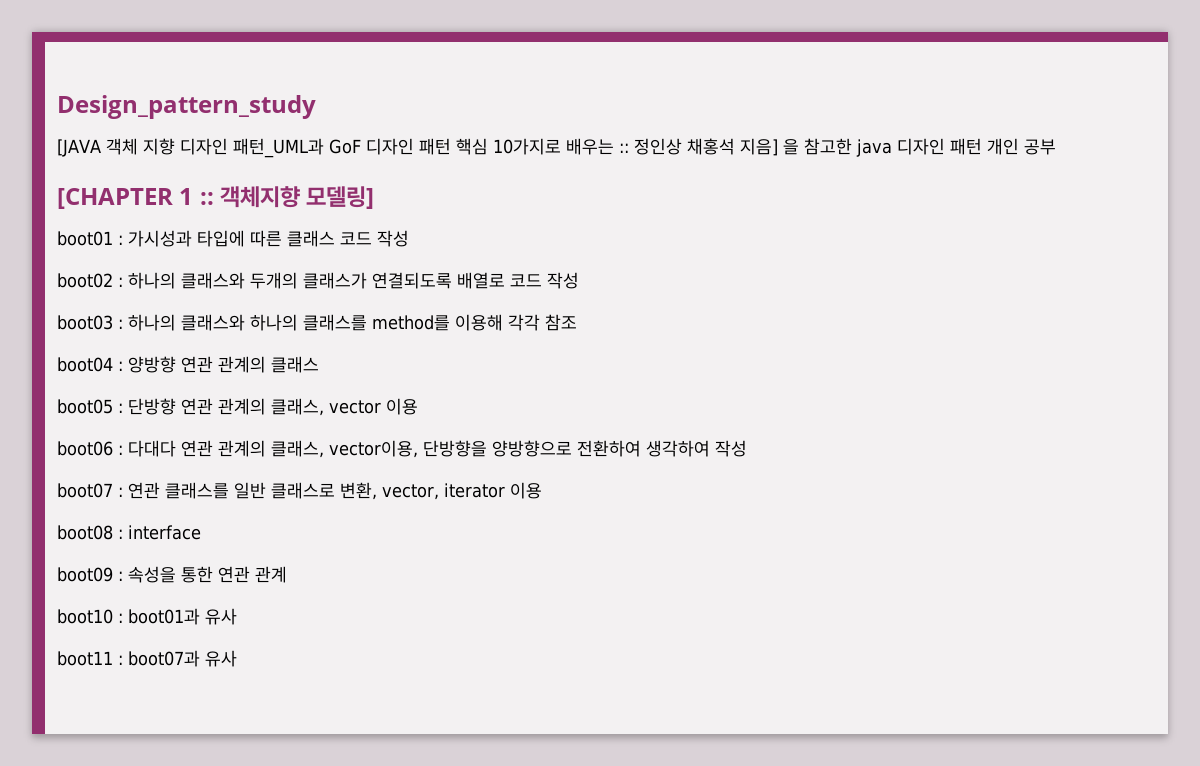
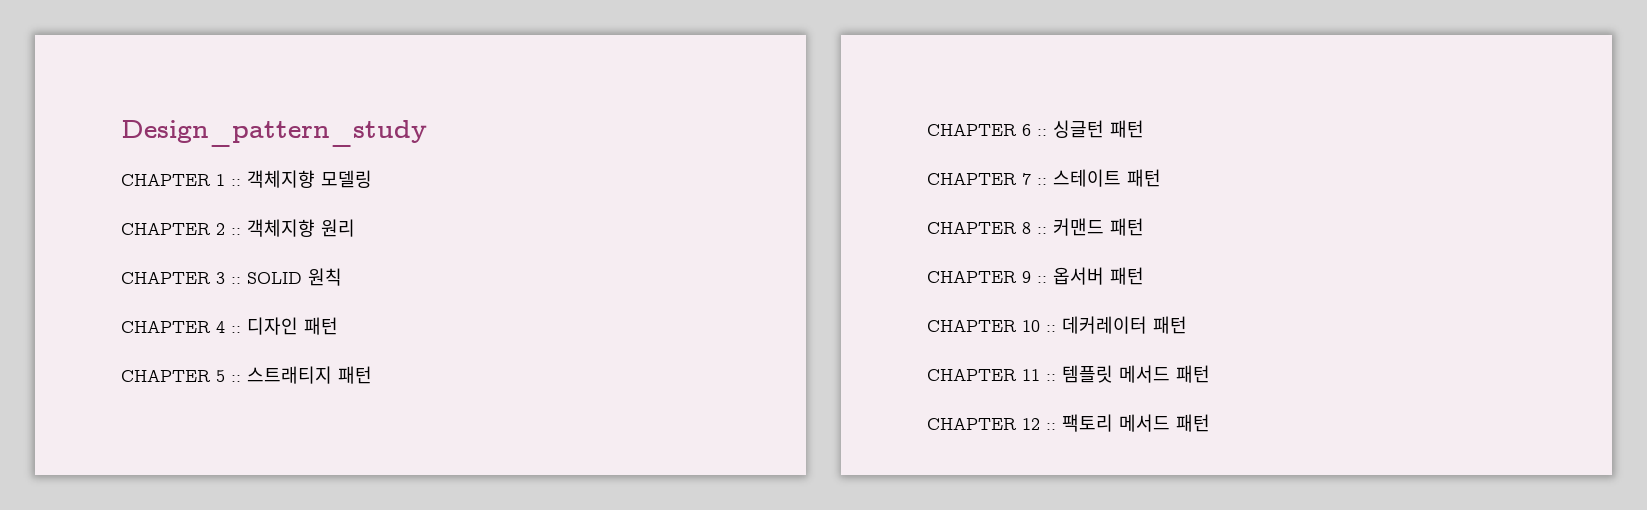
[57,138,1056,158] [57,186,375,209] [57,230,409,247] [57,272,579,289] [57,314,577,331] [57,356,319,373] [57,398,418,416] [57,440,747,458] [57,482,542,500] [57,525,201,540] [57,566,287,583] [57,608,237,625] [57,650,237,667] [JAVA 객체 지향 디자인 패턴_UML과 GoF 디자인 패턴 핵심 10가지로 배우는 :: 정인상 채홍석 지음] 을 참고한 java 디자인 패턴 개인 공부 // [CHAPTER 1 :: 객체지향 모델링] // boot01 : 가시성과 타입에 따른 클래스 코드 작성 // boot02 : 하나의 클래스와 두개의 클래스가 연결되도록 배열로 코드 작성 // boot03 : 하나의 클래스와 하나의 클래스를 method를 이용해 각각 참조 // boot04 : 양방향 연관 관계의 클래스 // boot05 : 단방향 연관 관계의 클래스, vector 이용 // boot06 : 다대다 연관 관계의 클래스, vector이용, 단방향을 양방향으로 전환하여 생각하여 작성 // boot07 : 연관 클래스를 일반 클래스로 변환, vector, iterator 이용 // boot08 : interface // boot09 : 속성을 통한 연관 관계 // boot10 : boot01과 유사 // boot11 : boot07과 유사 -> [121,170,372,188] [121,219,355,237] [121,268,342,286] [121,317,338,335] [121,366,372,384] [927,120,1144,138] [927,169,1161,187] [927,218,1144,236] [927,267,1144,285] [927,316,1187,334] [927,365,1210,383] [927,414,1210,432] CHAPTER 1 :: 객체지향 모델링 // CHAPTER 2 :: 객체지향 원리 // CHAPTER 3 :: SOLID 원칙 // CHAPTER 4 :: 디자인 패턴 // CHAPTER 5 :: 스트래티지 패턴 // CHAPTER 6 :: 싱글턴 패턴 // CHAPTER 7 :: 스테이트 패턴 // CHAPTER 8 :: 커맨드 패턴 // CHAPTER 9 :: 옵서버 패턴 // CHAPTER 10 :: 데커레이터 패턴 // CHAPTER 11 :: 템플릿 메서드 패턴 // CHAPTER 12 :: 팩토리 메서드 패턴

